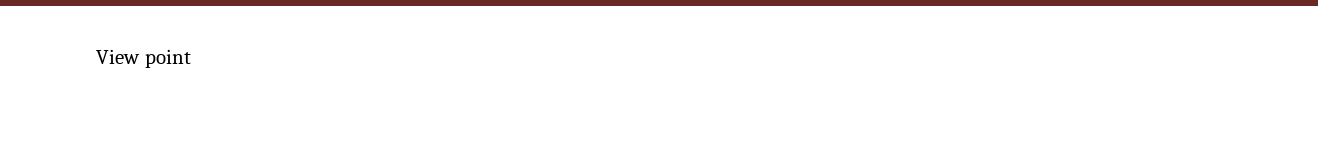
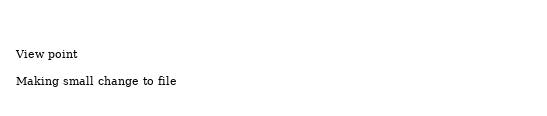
(191, 58) none -> [16,76,177,87] // Making small change to file

